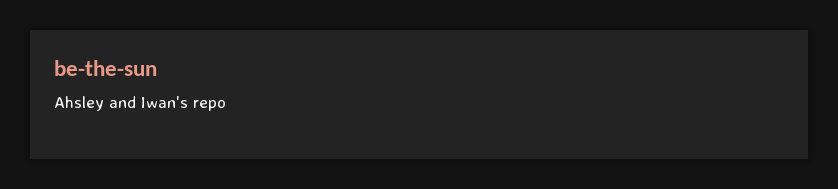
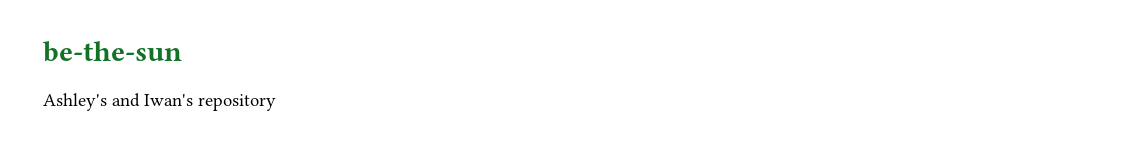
[54,96,104,111] Ahsley -> [43,93,107,111] Ashley's
[193,100,226,111] repo -> [198,94,276,111] repository

